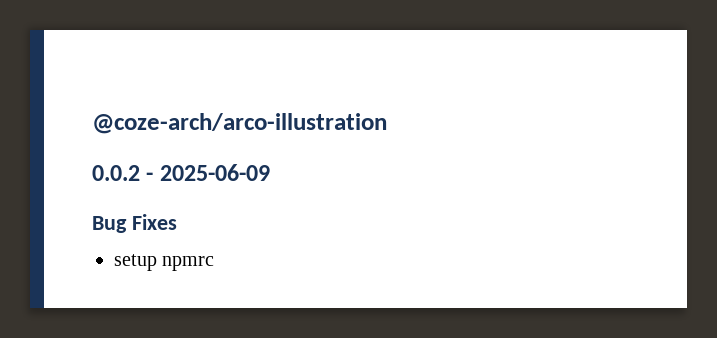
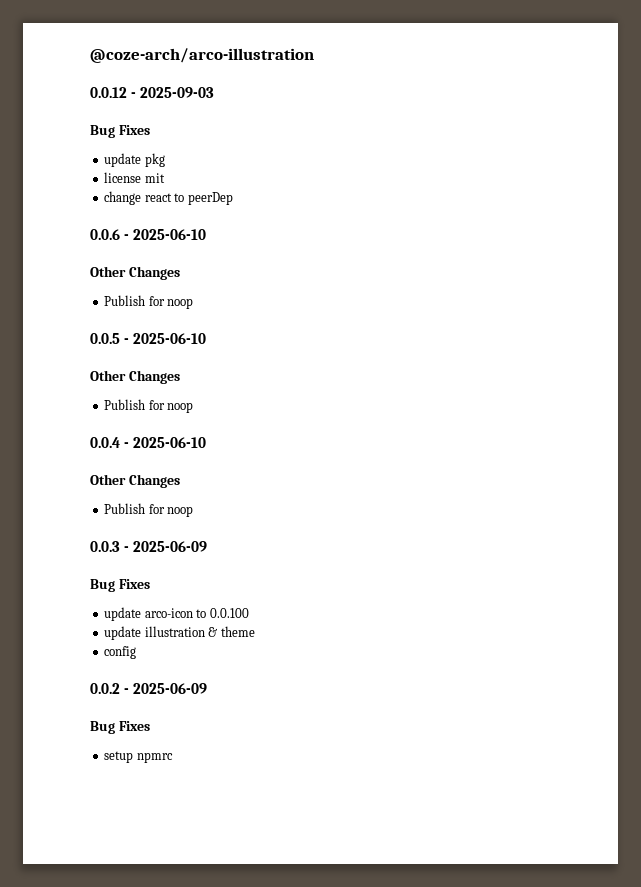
(387, 123) none -> [90,87,215,98] [90,125,150,138] [104,153,165,167] [104,172,165,183] [104,191,233,205] [90,229,207,240] [90,266,180,280] [104,295,194,309] [90,333,207,344] [90,370,180,384] [104,399,194,413] [90,437,207,448] [90,474,180,488] [104,503,194,517] [90,541,208,552] [90,579,150,592] [104,607,249,621] [104,626,255,640] [104,646,137,659] // 0.0.12 - 2025-09-03 // Bug Fixes // update pkg // license mit // change react to peerDep // 0.0.6 - 2025-06-10 // Other Changes // Publish for noop // 0.0.5 - 2025-06-10 // Other Changes // Publish for noop // 0.0.4 - 2025-06-10 // Other Changes // Publish for noop // 0.0.3 - 2025-06-09 // Bug Fixes // update arco-icon to 0.0.100 // update illustration & theme // config

